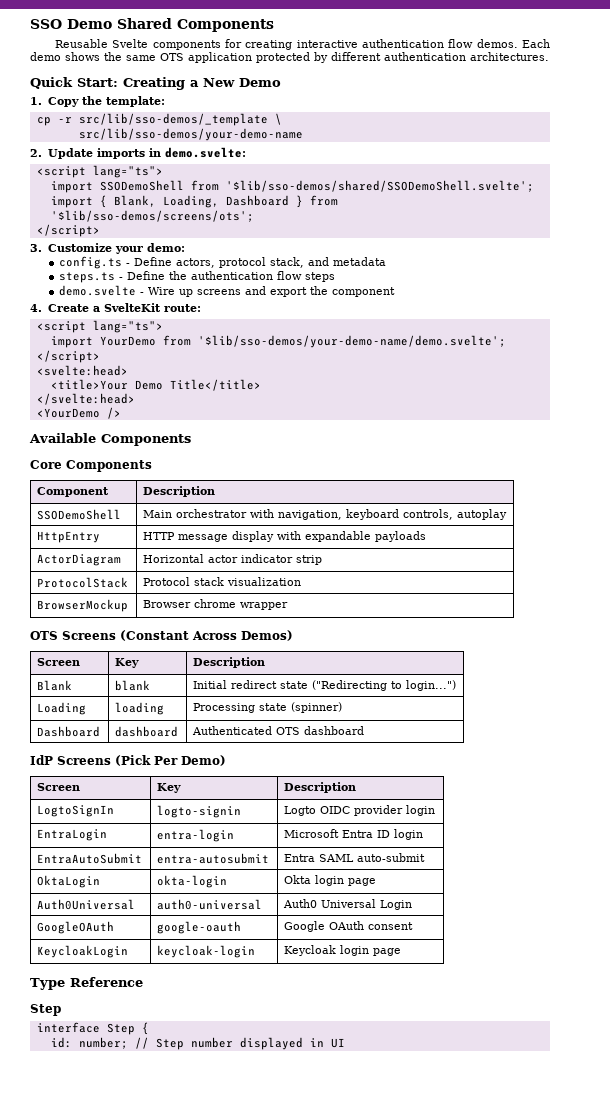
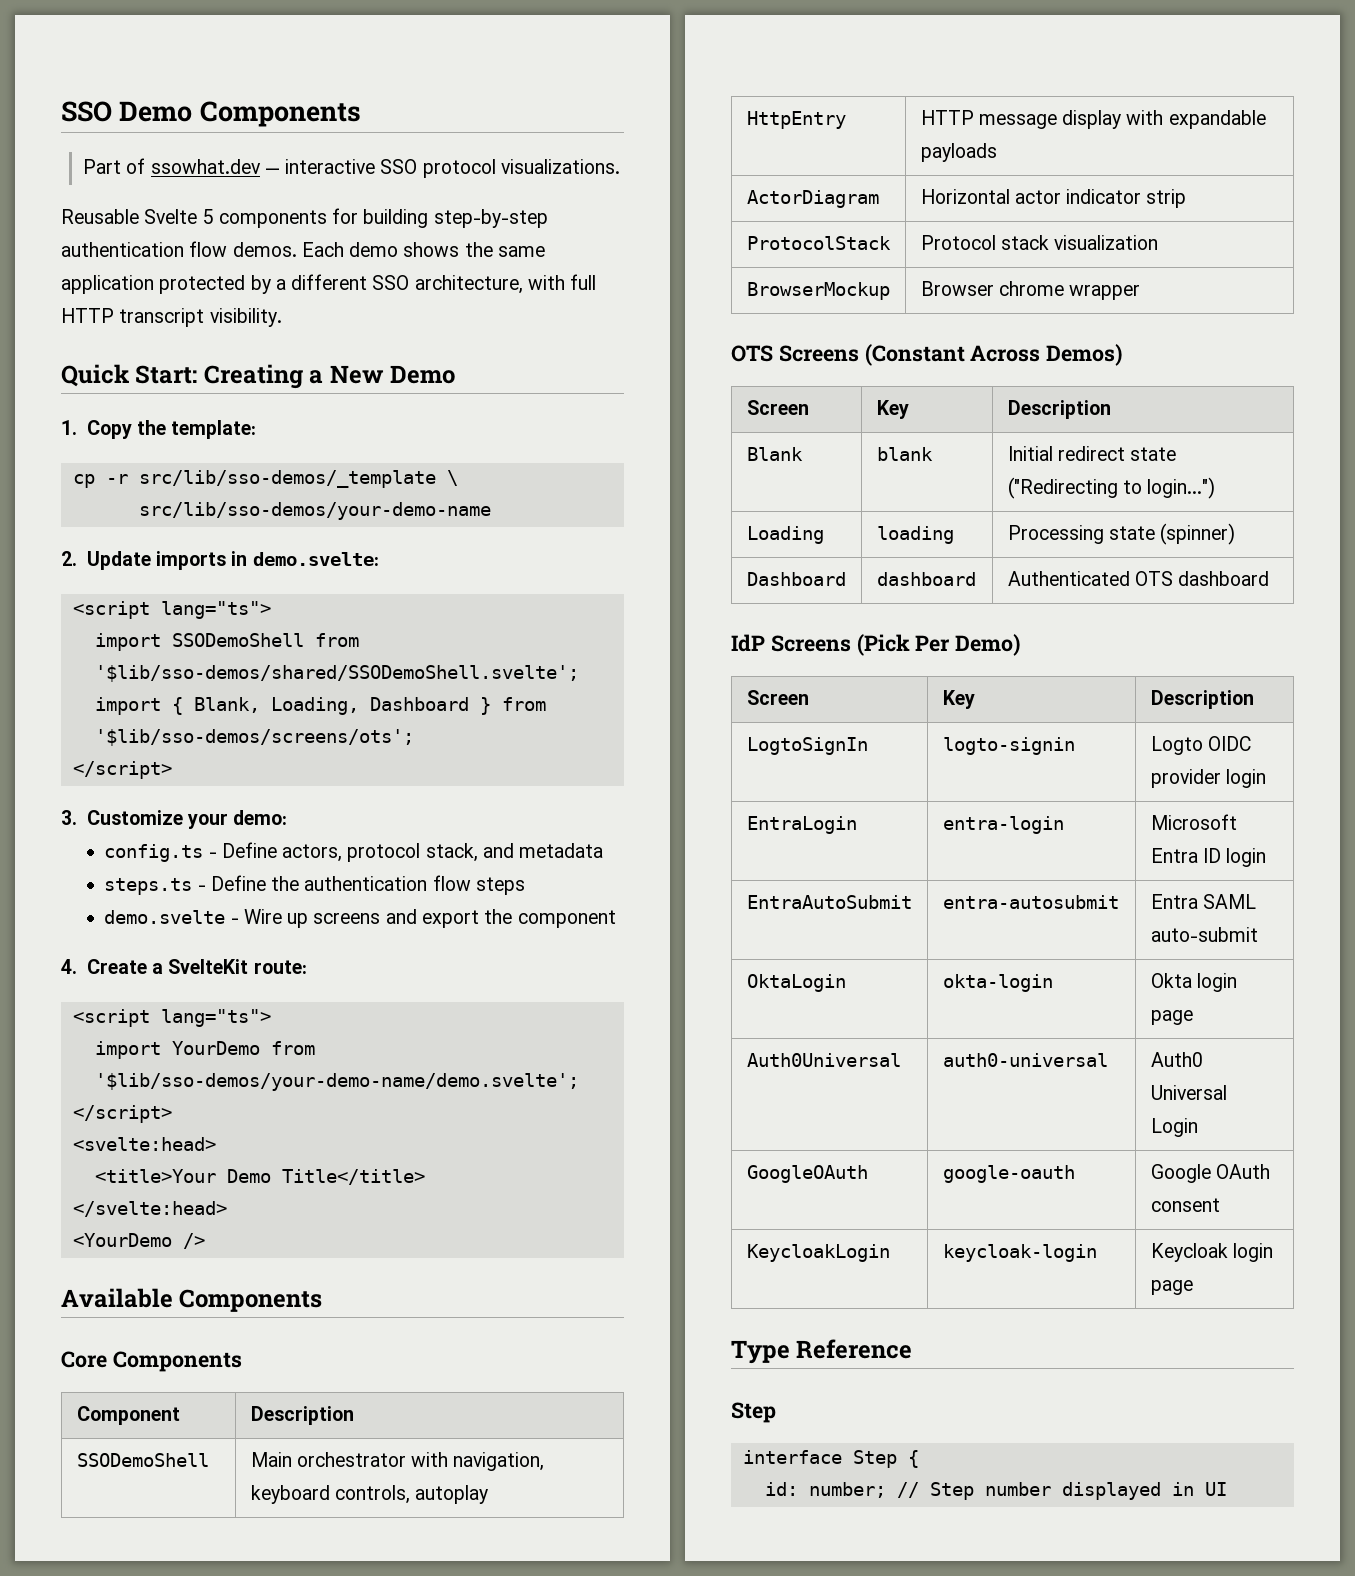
[117,18,274,32] Shared Components -> [199,101,361,127] [82,158,620,178] Components // Part of ssowhat.dev — interactive SSO protocol visualizations.
(149, 43) none -> [202,209,214,224] 5
[245,40,358,50] creating interactive -> [363,209,548,228] building step-by-step
[160,53,184,61] OTS -> (545, 251) none
[331,52,549,61] different authentication architectures. -> [275,274,597,294] [61,308,282,327] a different SSO architecture, with full HTTP transcript visibility.

